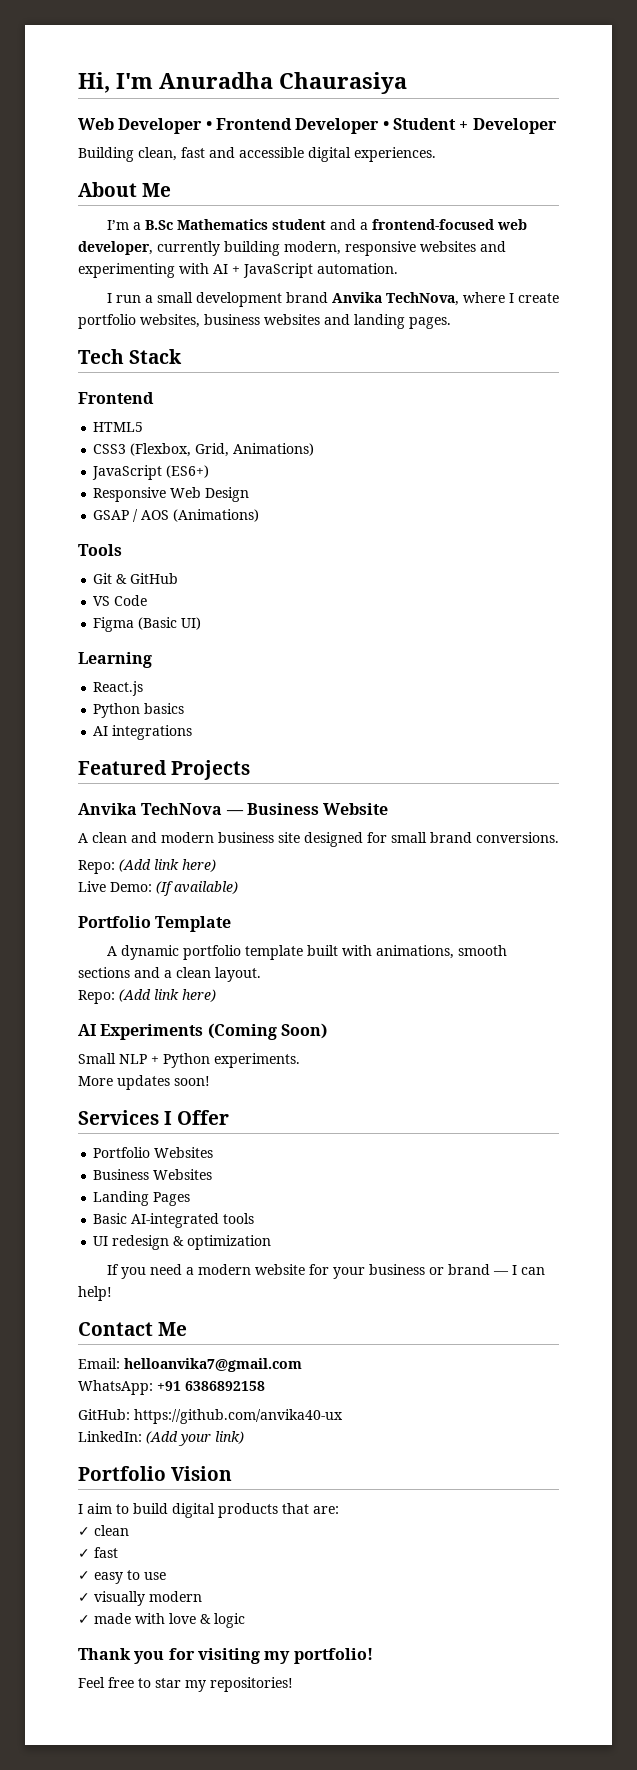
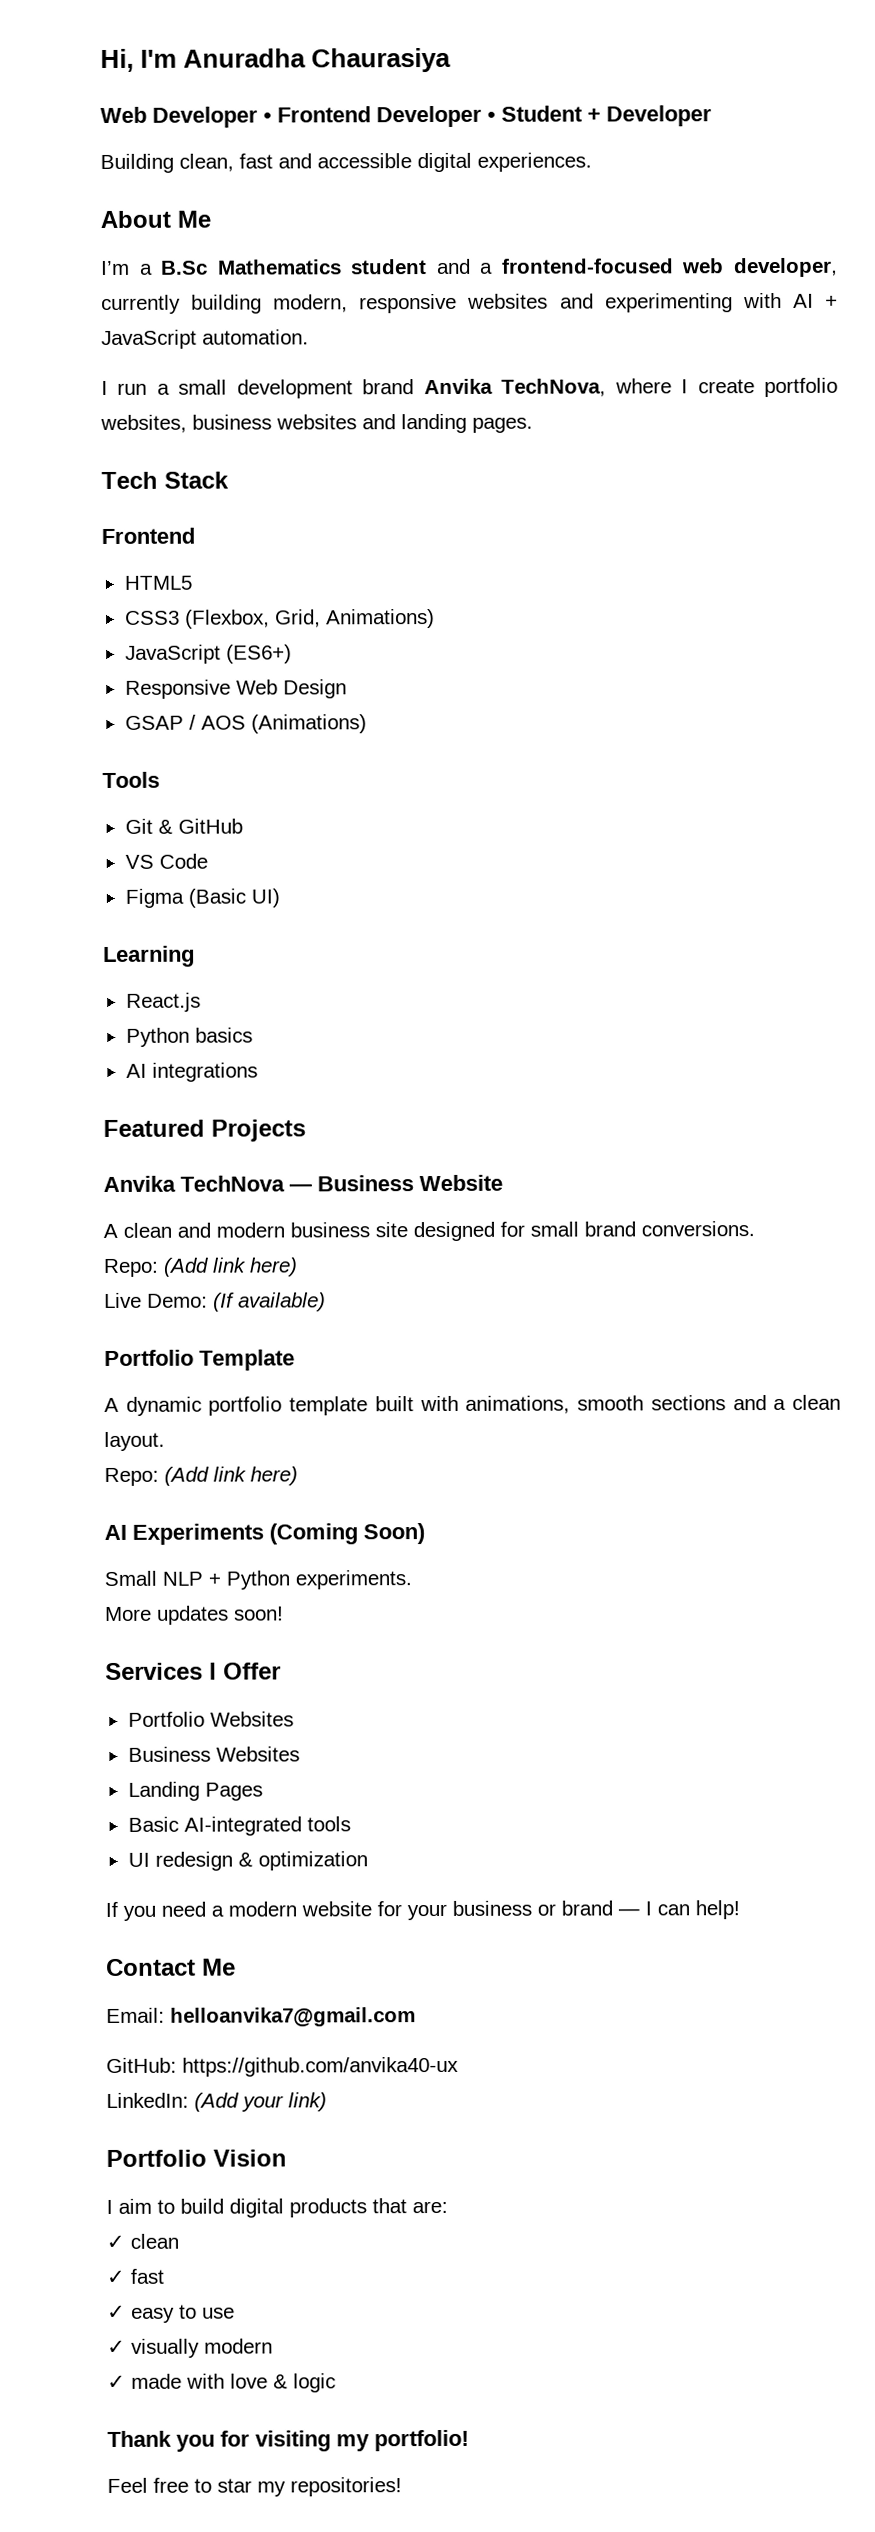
[78,1380,265,1395] // WhatsApp: +91 6386892158 -> (416, 2017) none

